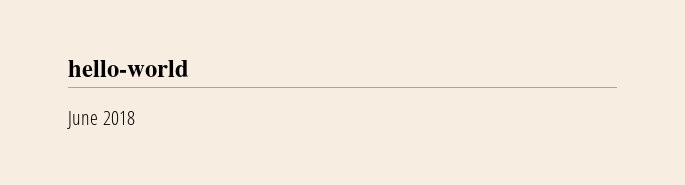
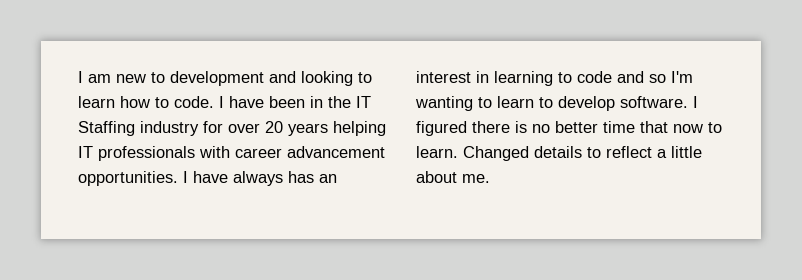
[68,60,189,77] [67,111,136,129] hello-world // June 2018 -> [78,71,372,86] [78,96,371,108] [78,121,386,136] [78,146,385,161] [78,171,337,186] [416,71,693,86] [415,96,698,111] [416,121,722,136] [416,146,702,161] [416,171,490,183] I am new to development and looking to learn how to code. I have been in the IT Staffing industry for over 20 years helping IT professionals with career advancement opportunities. I have always has an interest in learning to code and so I'm wanting to learn to develop software. I figured there is no better time that now to learn. Changed details to reflect a little about me.

